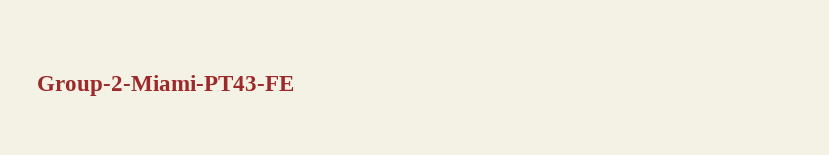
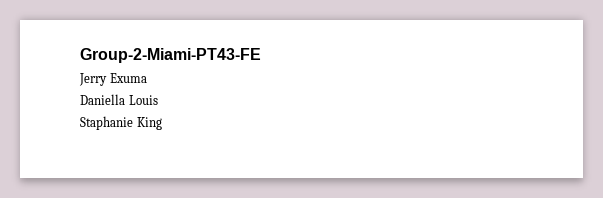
(294, 85) none -> [79,73,147,86] [80,94,158,105] [80,116,162,130] // Jerry Exuma // Daniella Louis // Staphanie King

